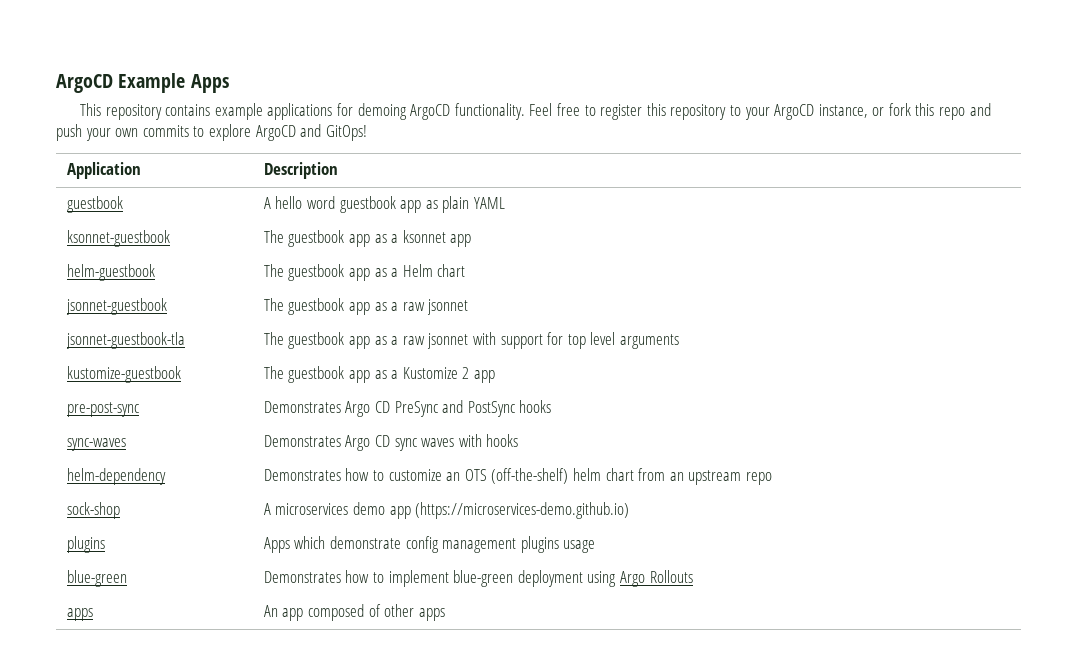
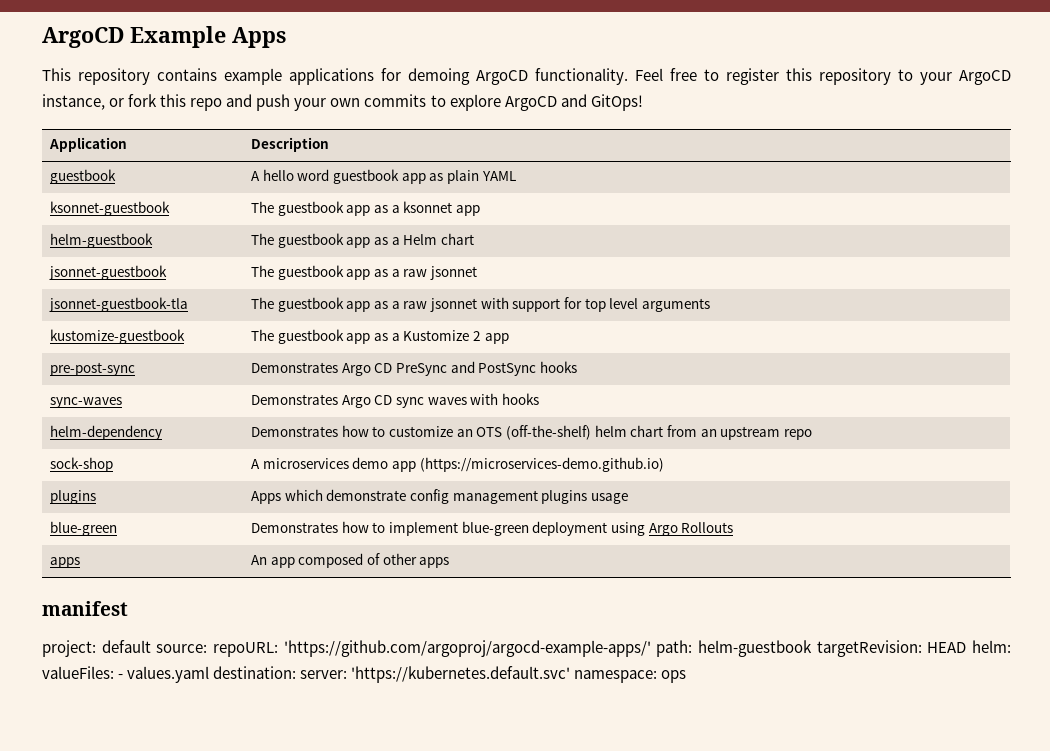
(445, 614) none -> [42,601,128,616] [42,640,1011,657] [42,666,687,683] // manifest // project: default source: repoURL: 'https://github.com/argoproj/argocd-example-apps/' path: helm-guestbook targetRevision: HEAD helm: valueFiles: - values.yaml destination: server: 'https://kubernetes.default.svc' namespace: ops

